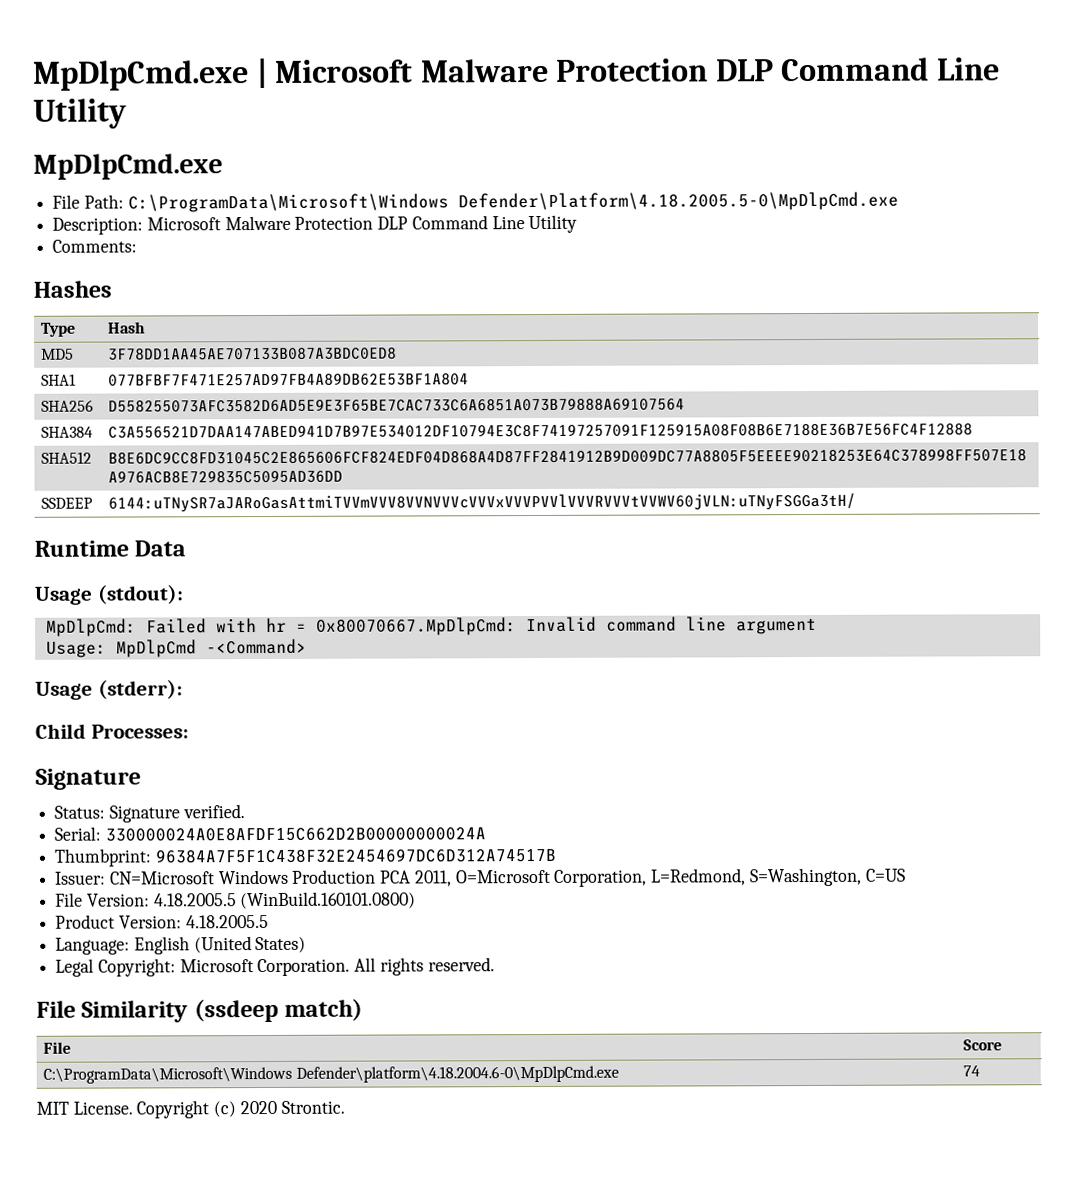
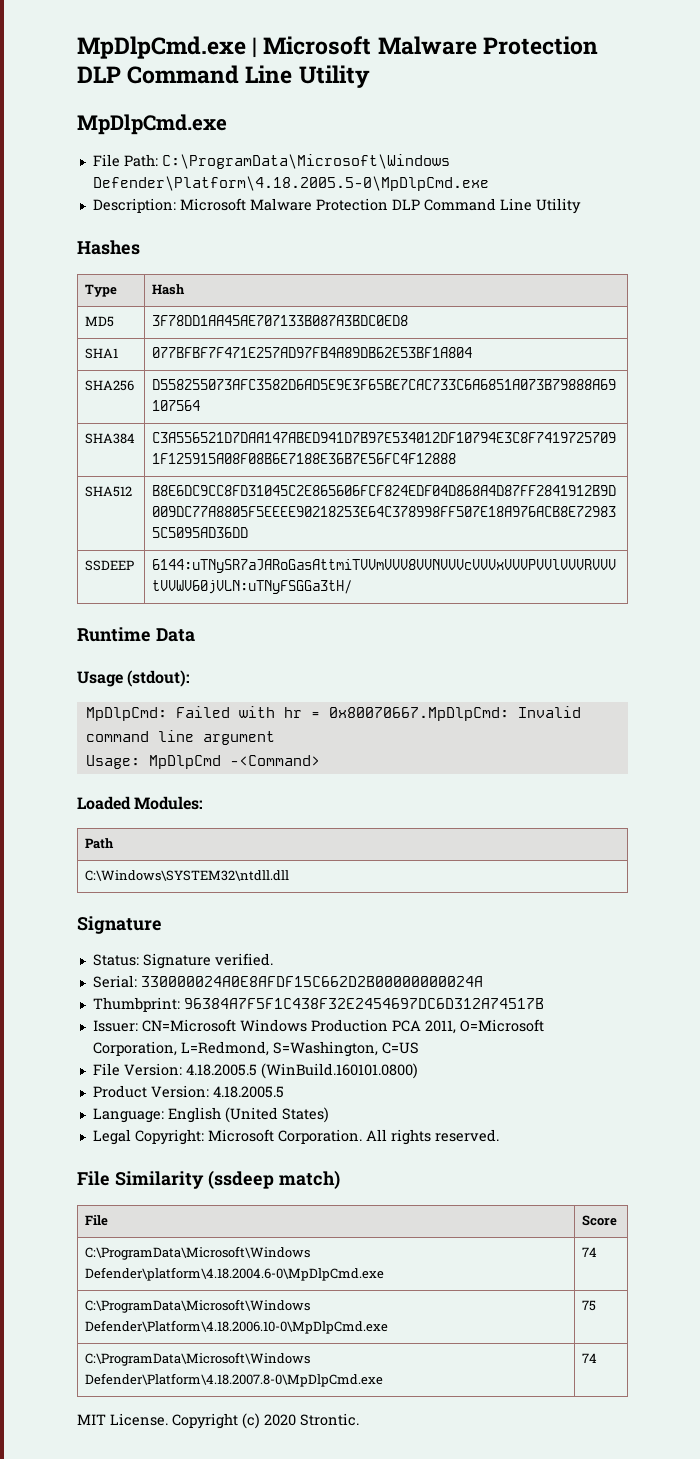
[52,239,138,253] // Comments: -> (581, 206) none
[35,679,183,700] [35,723,189,739] Usage (stderr): // Child Processes: -> [77,796,204,810] [85,838,115,849] [85,870,290,881] Loaded Modules: // Path // C:\Windows\SYSTEM32\ntdll.dll
(981, 1071) none -> [85,1299,311,1313] [85,1320,389,1334] [582,1300,597,1311] [85,1352,311,1366] [85,1373,384,1387] [582,1353,598,1363] // C:\ProgramData\Microsoft\Windows Defender\Platform\4.18.2006.10-0\MpDlpCmd.exe | 75 // C:\ProgramData\Microsoft\Windows Defender\Platform\4.18.2007.8-0\MpDlpCmd.exe | 74

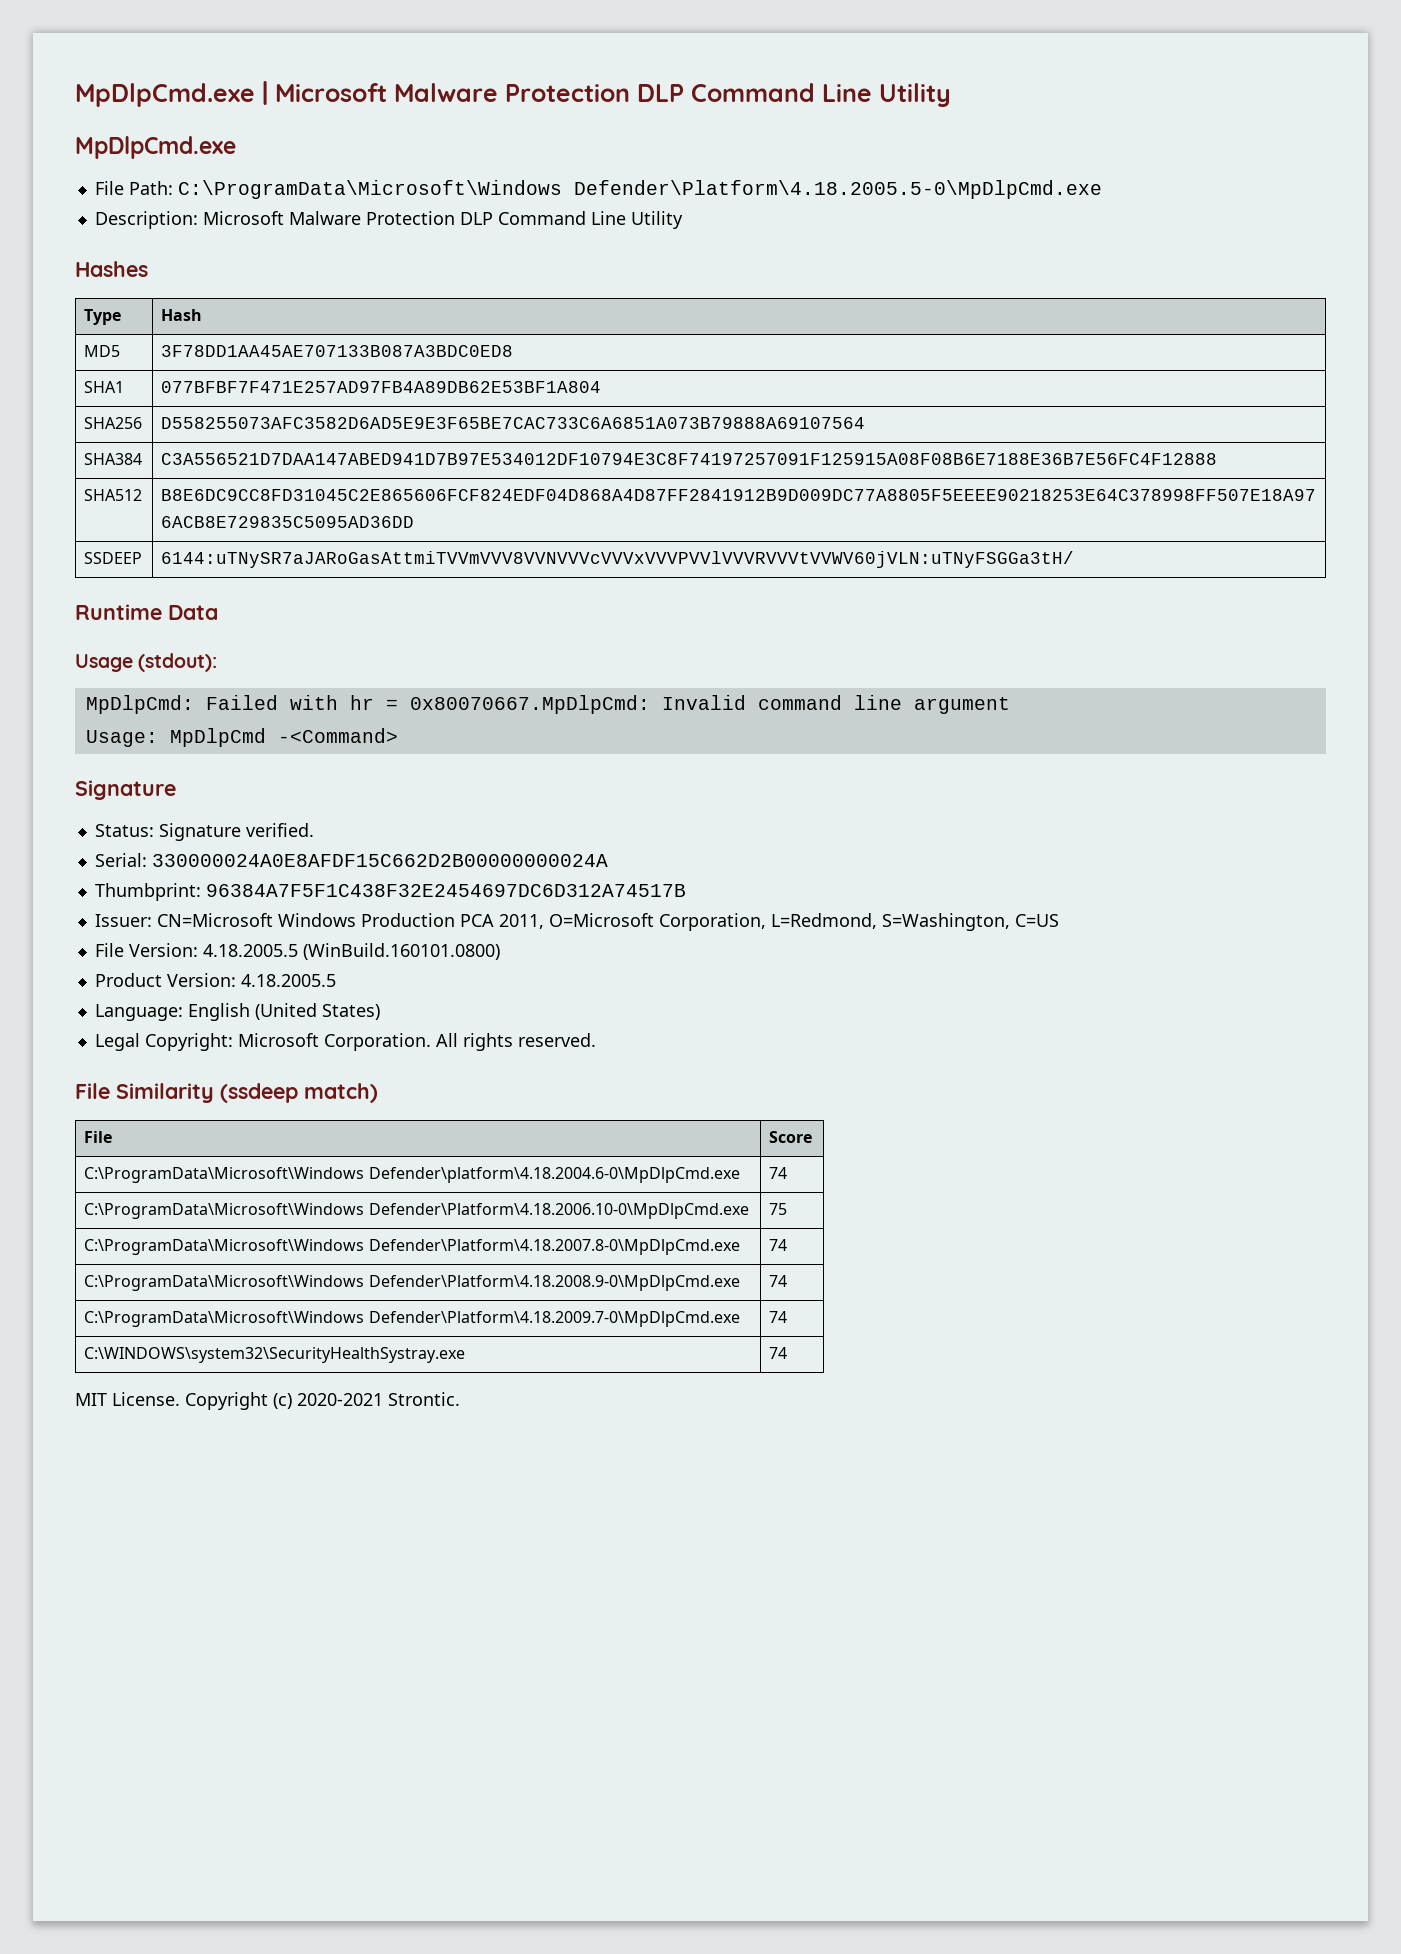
[77,796,204,810] [85,838,115,849] [85,870,290,881] // Loaded Modules: // Path // C:\Windows\SYSTEM32\ntdll.dll -> (398, 735) none
(598, 1358) none -> [84,1275,740,1291] [769,1275,788,1287] [84,1311,740,1327] [769,1311,788,1323] [84,1347,466,1363] [769,1347,788,1359] // C:\ProgramData\Microsoft\Windows Defender\Platform\4.18.2008.9-0\MpDlpCmd.exe | 74 // C:\ProgramData\Microsoft\Windows Defender\Platform\4.18.2009.7-0\MpDlpCmd.exe | 74 // C:\WINDOWS\system32\SecurityHealthSystray.exe | 74
[264,1414,296,1426] 2020 -> [297,1393,383,1406] 2020-2021

